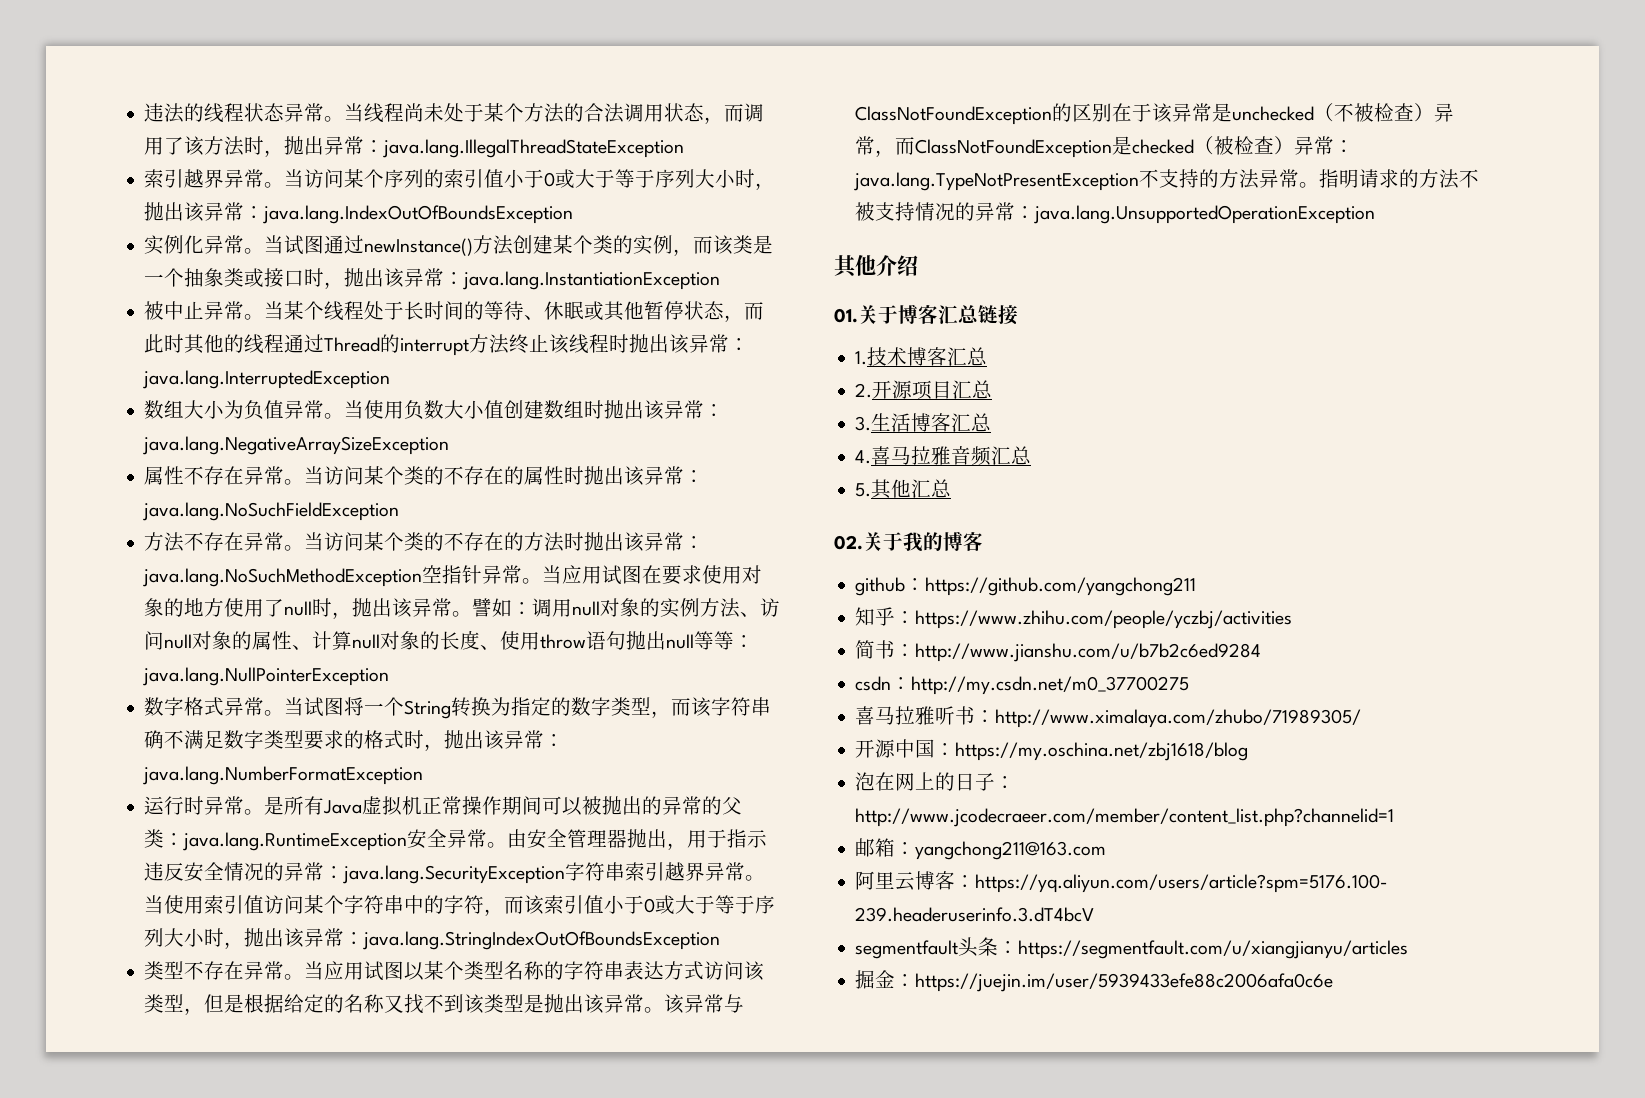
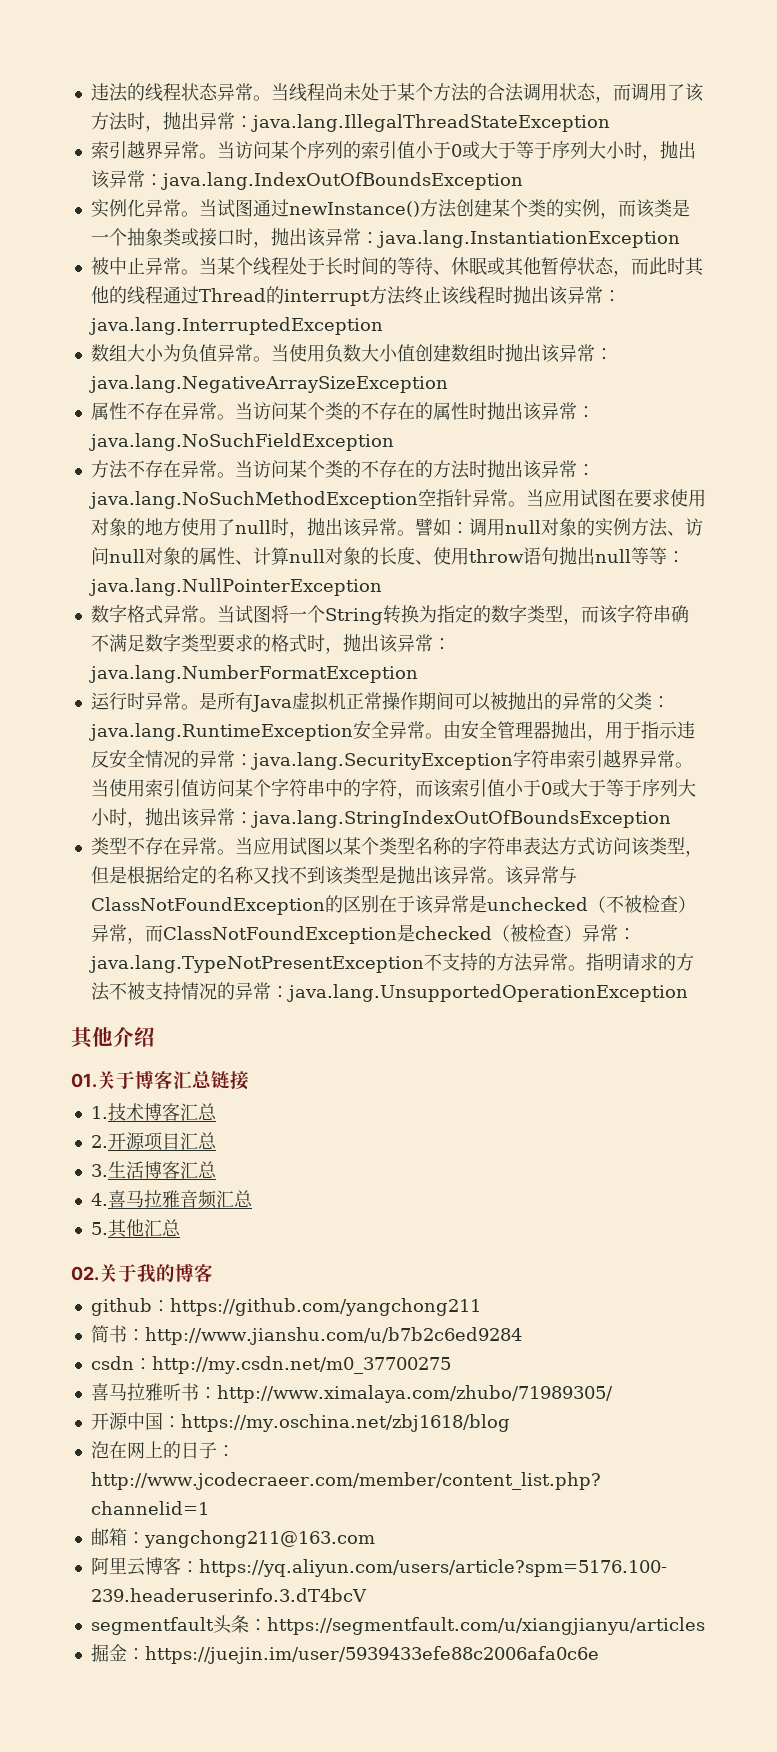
[855,607,1293,629] // 知乎：https://www.zhihu.com/people/yczbj/activities -> (481, 1307) none

